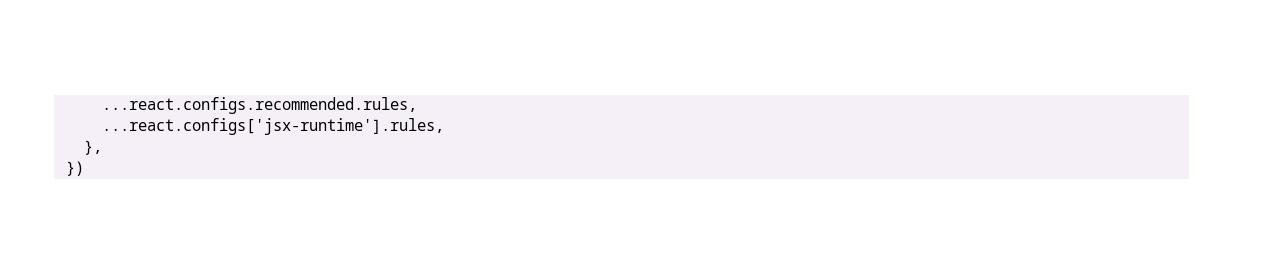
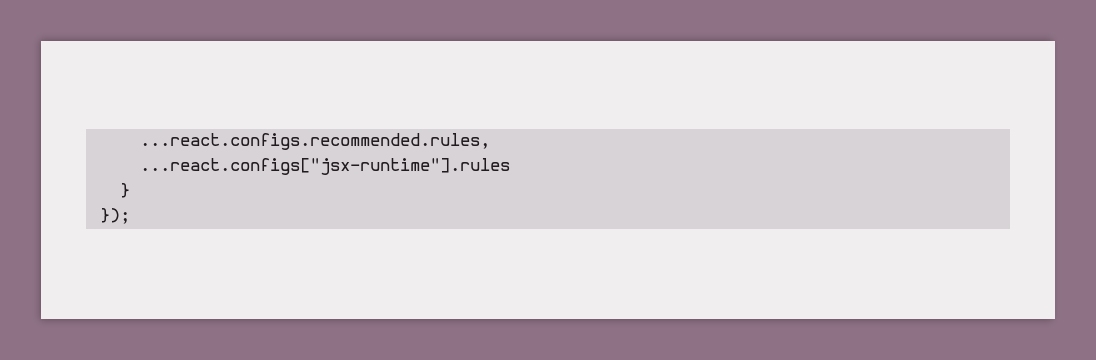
[101,118,444,135] [83,140,102,155] [65,161,84,176] ...react.configs['jsx-runtime'].rules, // }, // }) -> [139,158,510,175] [119,183,130,198] [99,208,130,224] ...react.configs["jsx-runtime"].rules // } // });

